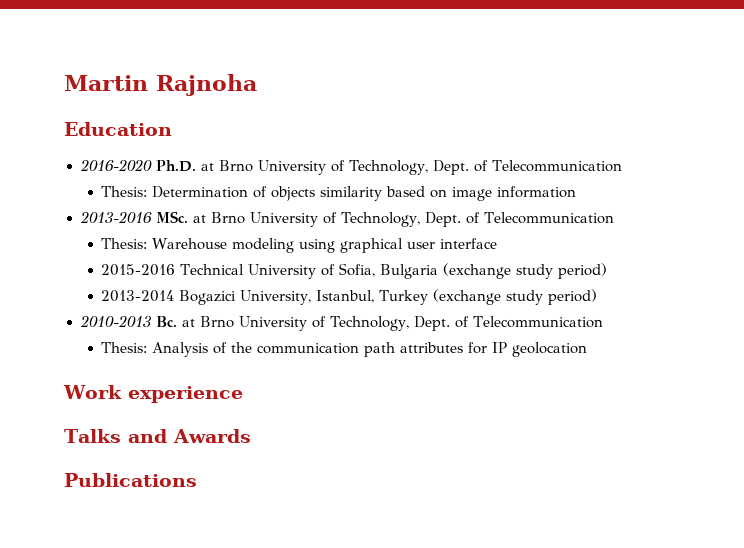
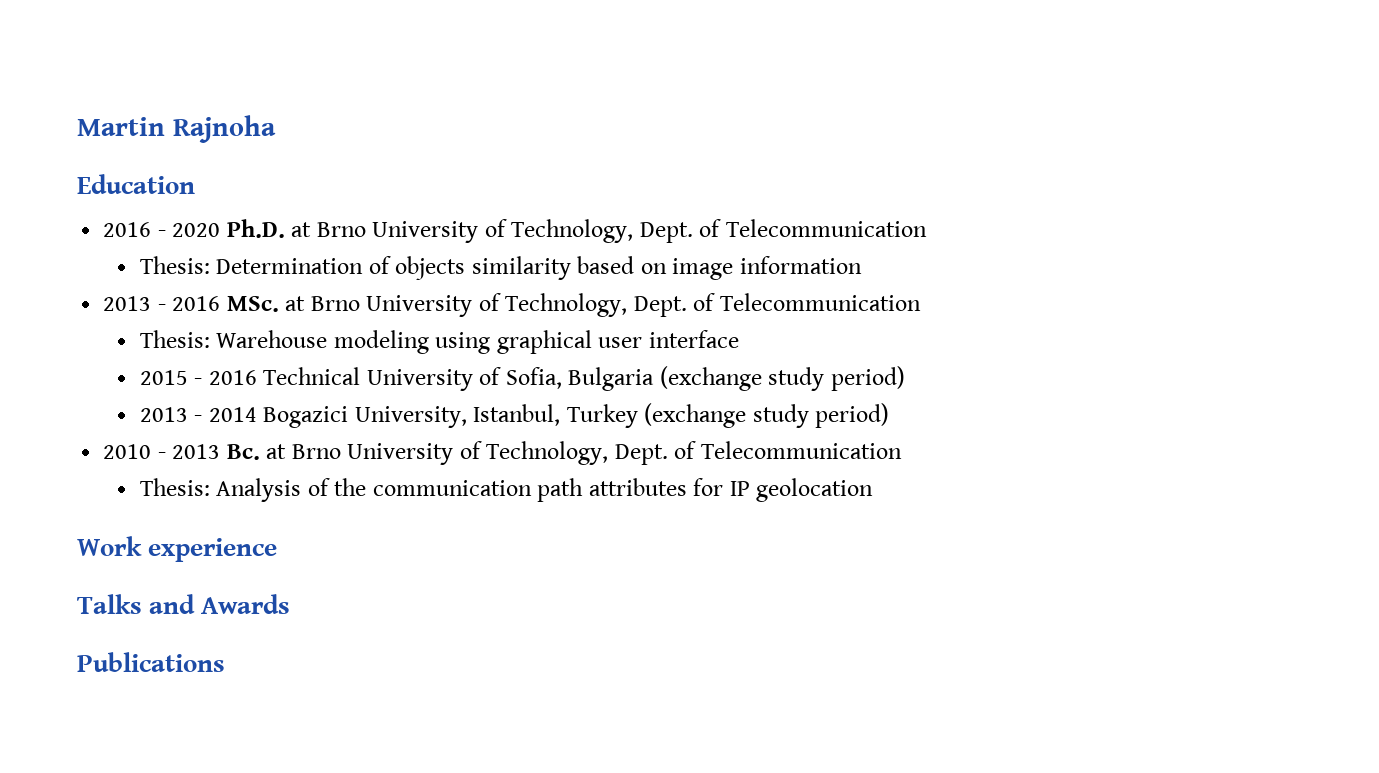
[79,159,152,171] 2016-2020 -> [103,222,221,237] 2016 - 2020
[79,211,152,223] 2013-2016 -> [103,296,221,311] 2013 - 2016
[101,264,176,276] 2015-2016 -> [139,370,257,385] 2015 - 2016
[101,290,175,302] 2013-2014 -> [139,407,257,422] 2013 - 2014
[79,315,151,327] 2010-2013 -> [103,444,221,459] 2010 - 2013

